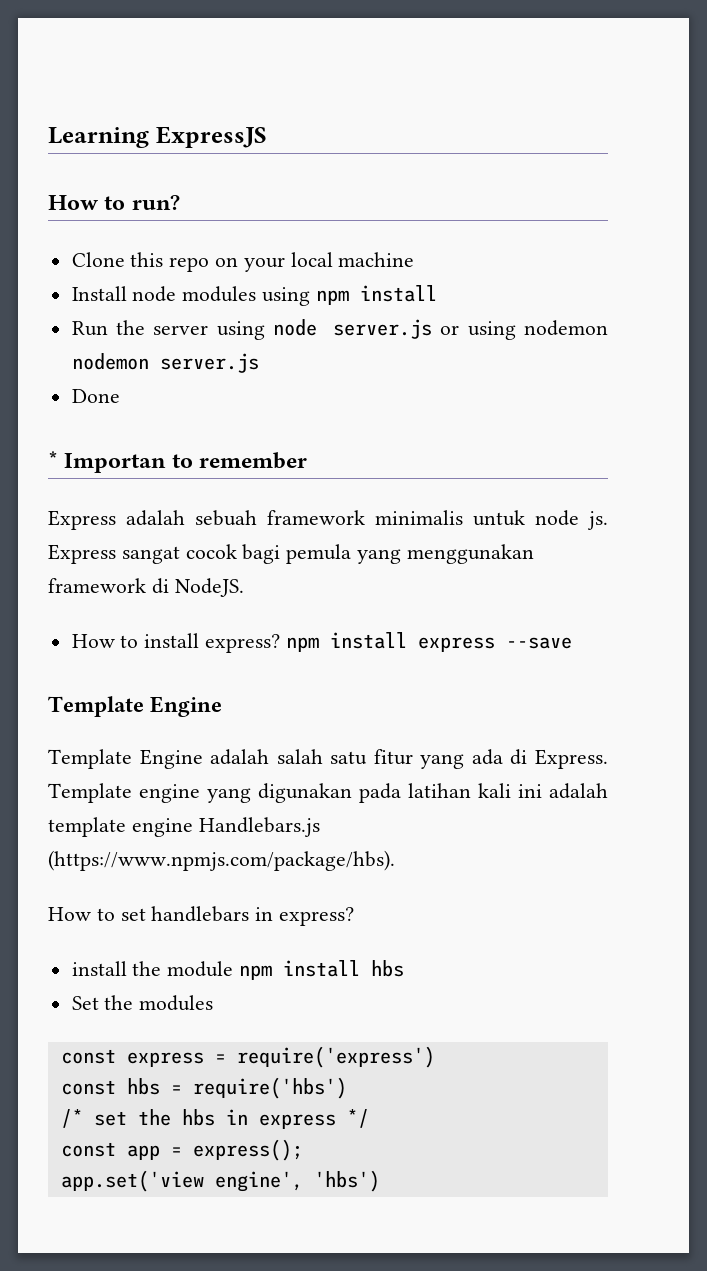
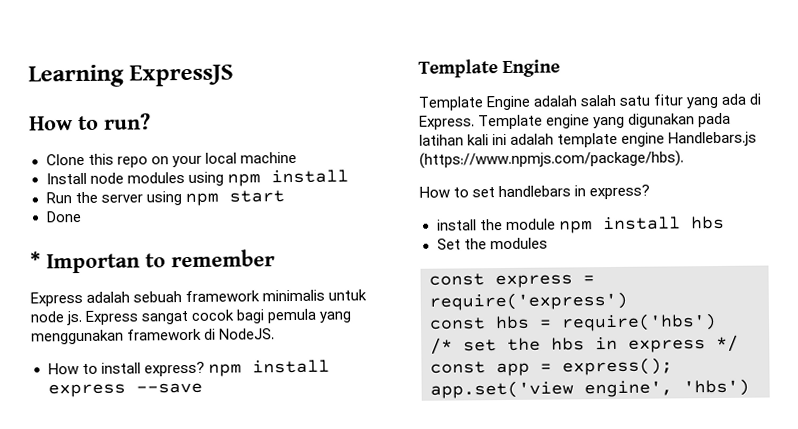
[273,319,608,340] [71,353,259,373] node server.js or using nodemon nodemon server.js -> [184,190,285,207] npm start

